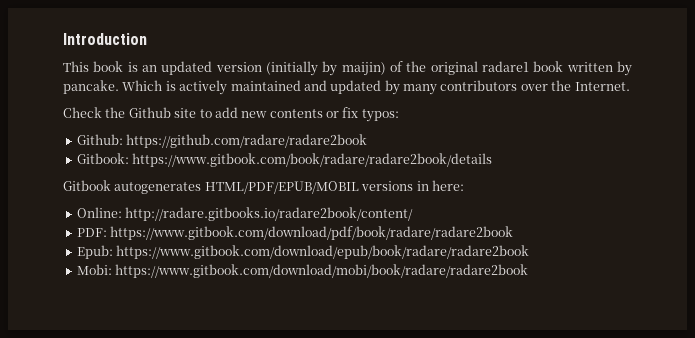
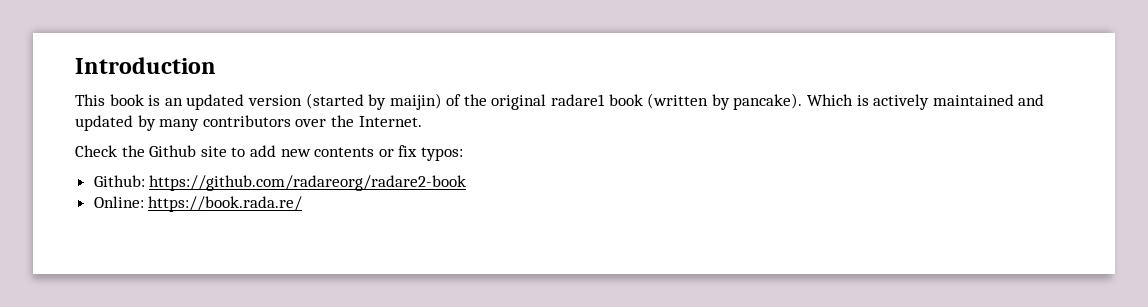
[266,61,318,76] (initially -> [305,93,364,109] (started
[566,61,632,76] [63,80,119,94] written by pancake. -> [647,93,803,110] (written by pancake).
[126,134,368,148] [76,153,493,167] [63,180,464,194] [76,207,414,221] [76,226,514,240] [76,245,530,259] [76,264,529,278] https://github.com/radare/radare2book // Gitbook: https://www.gitbook.com/book/radare/radare2book/details // Gitbook autogenerates HTML/PDF/EPUB/MOBIL versions in here: // Online: http://radare.gitbooks.io/radare2book/content/ // PDF: https://www.gitbook.com/download/pdf/book/radare/radare2book // Epub: https://www.gitbook.com/download/epub/book/radare/radare2book // Mobi: https://www.gitbook.com/download/mobi/book/radare/radare2book -> [149,175,467,191] [93,196,303,212] https://github.com/radareorg/radare2-book // Online: https://book.rada.re/

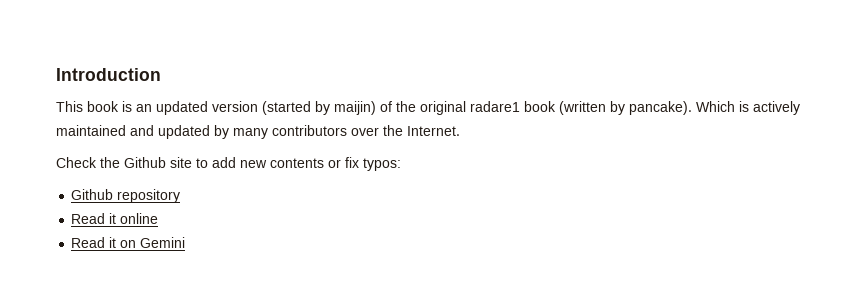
[93,175,467,191] [93,196,303,212] Github: https://github.com/radareorg/radare2-book // Online: https://book.rada.re/ -> [71,189,181,203] [71,213,159,224] [71,237,186,248] Github repository // Read it online // Read it on Gemini

